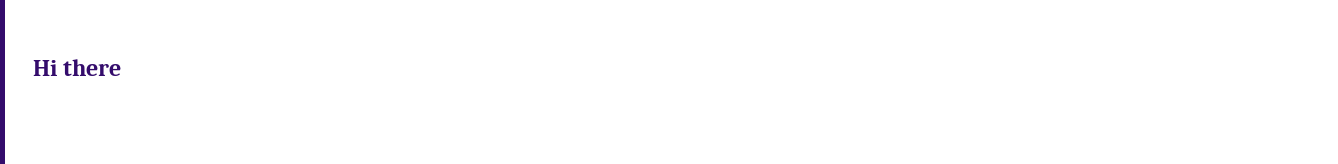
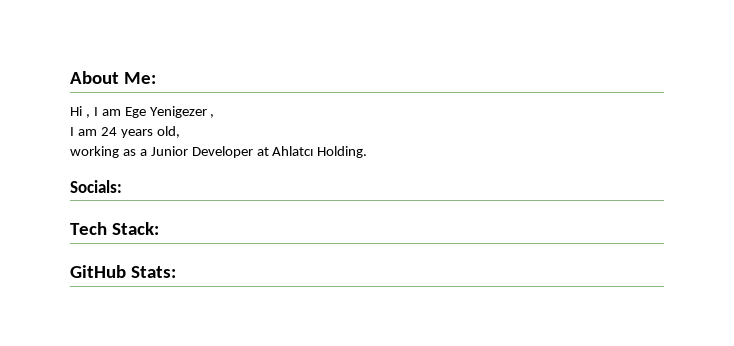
[33,59,122,76] Hi there -> [70,71,156,84] [70,106,215,118] [70,126,180,138] [70,146,368,158] [70,180,122,193] [70,222,159,235] [70,265,176,278] About Me: // Hi , I am Ege Yenigezer , // I am 24 years old, // working as a Junior Developer at Ahlatcı Holding. // Socials: // Tech Stack: // GitHub Stats:

